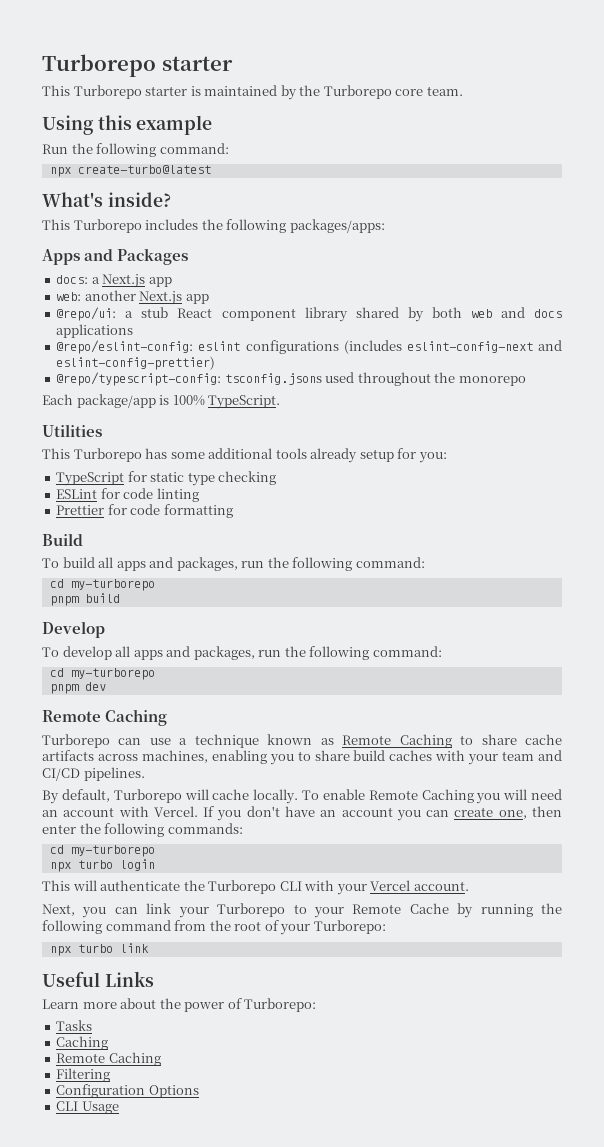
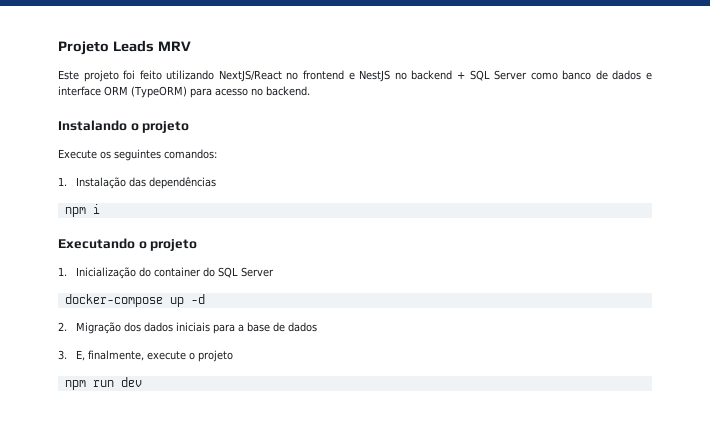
[42,54,233,77] [42,85,463,100] [42,115,213,135] [42,143,229,157] [49,165,211,177] [42,192,171,207] [42,219,385,233] [42,248,189,265] [56,274,172,288] [56,290,209,305] [56,307,562,322] [56,324,134,338] [56,340,562,354] [56,356,216,370] [56,372,526,386] [42,394,281,409] [42,424,102,437] [42,448,447,463] [56,471,277,486] [56,488,199,502] [56,504,233,518] [42,533,83,546] [42,557,425,571] [49,579,155,591] [49,593,120,606] [42,621,105,638] [42,646,442,660] [49,668,155,680] [49,682,106,694] [42,709,168,726] [42,734,562,748] [42,750,562,765] [42,767,145,781] [42,789,562,804] [42,806,562,821] [42,823,243,837] [49,845,155,857] [49,859,155,872] [42,880,469,895] [42,903,563,918] [42,920,386,935] [49,943,149,956] [42,971,154,987] [42,998,317,1012] [56,1020,93,1031] [56,1036,109,1050] [56,1052,161,1066] [56,1068,111,1082] [56,1084,199,1098] [56,1101,119,1114] Turborepo starter // This Turborepo starter is maintained by the Turborepo core team. // Using this example // Run the following command: // npx create-turbo@latest // What's inside? // This Turborepo includes the following packages/apps: // Apps and Packages // docs: a Next.js app // web: another Next.js app // @repo/ui: a stub React component library shared by both web and docs applications // @repo/eslint-config: eslint configurations (includes eslint-config-next and eslint-config-prettier) // @repo/typescript-config: tsconfig.jsons used throughout the monorepo // Each package/app is 100% TypeScript. // Utilities // This Turborepo has some additional tools already setup for you: // TypeScript for static type checking // ESLint for code linting // Prettier for code formatting // Build // To build all apps and packages, run the following command: // cd my-turborepo // pnpm build // Develop // To develop all apps and packages, run the following command: // cd my-turborepo // pnpm dev // Remote Caching // Turborepo can use a technique known as Remote Caching to share cache artifacts across machines, enabling you to share build caches with your team and CI/CD pipelines. // By default, Turborepo will cache locally. To enable Remote Caching you will need an account with Vercel. If you don't have an account you can create one, then enter the following commands: // cd my-turborepo // npx turbo login // This will authenticate the Turborepo CLI with your Vercel account. // Next, you can link your Turborepo to your Remote Cache by running the following command from the root of your Turborepo: // npx turbo link // Useful Links // Learn more about the power of Turborepo: // Tasks // Caching // Remote Caching // Filtering // Configuration Options // CLI Usage -> [58,40,191,55] [58,70,652,82] [58,86,310,98] [58,120,190,133] [58,149,217,161] [58,177,217,189] [64,204,100,217] [58,238,198,251] [58,267,275,279] [64,294,205,307] [58,322,318,334] [58,350,234,362] [64,377,142,390] Projeto Leads MRV // Este projeto foi feito utilizando NextJS/React no frontend e NestJS no backend + SQL Server como banco de dados e interface ORM (TypeORM) para acesso no backend. // Instalando o projeto // Execute os seguintes comandos: // 1. Instalação das dependências // npm i // Executando o projeto // 1. Inicialização do container do SQL Server // docker-compose up -d // 2. Migração dos dados iniciais para a base de dados // 3. E, finalmente, execute o projeto // npm run dev

